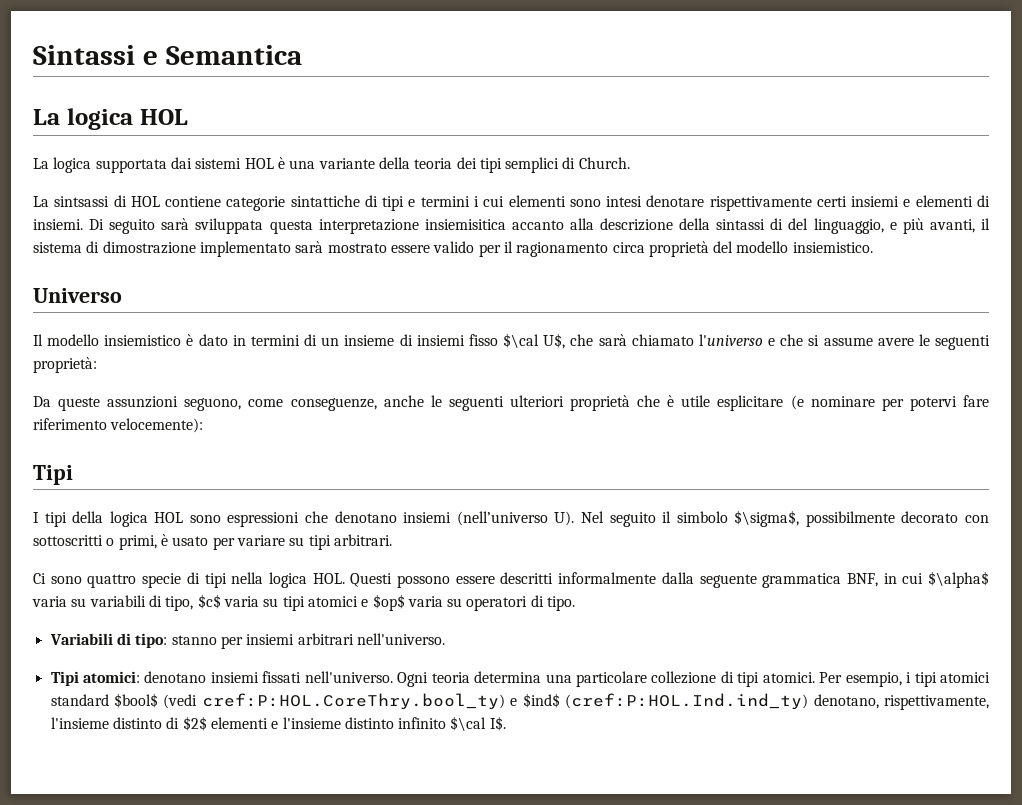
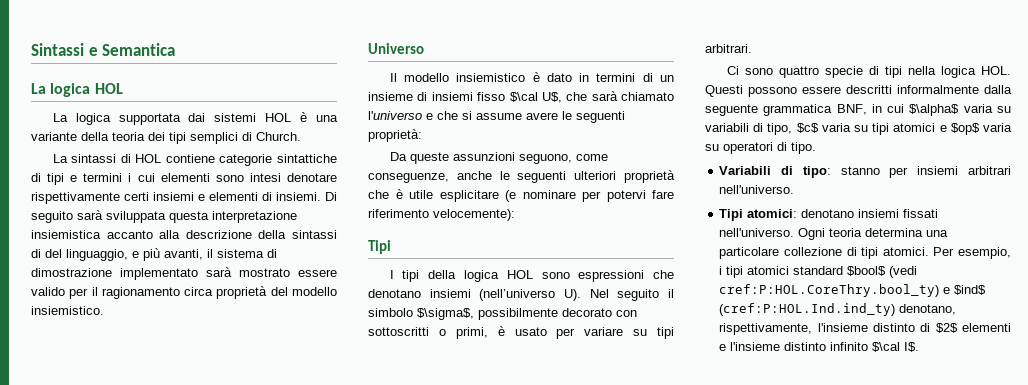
[54,196,110,207] sintsassi -> [71,154,117,163] sintassi
[424,219,506,230] insiemisitica -> [31,230,101,239] insiemistica

